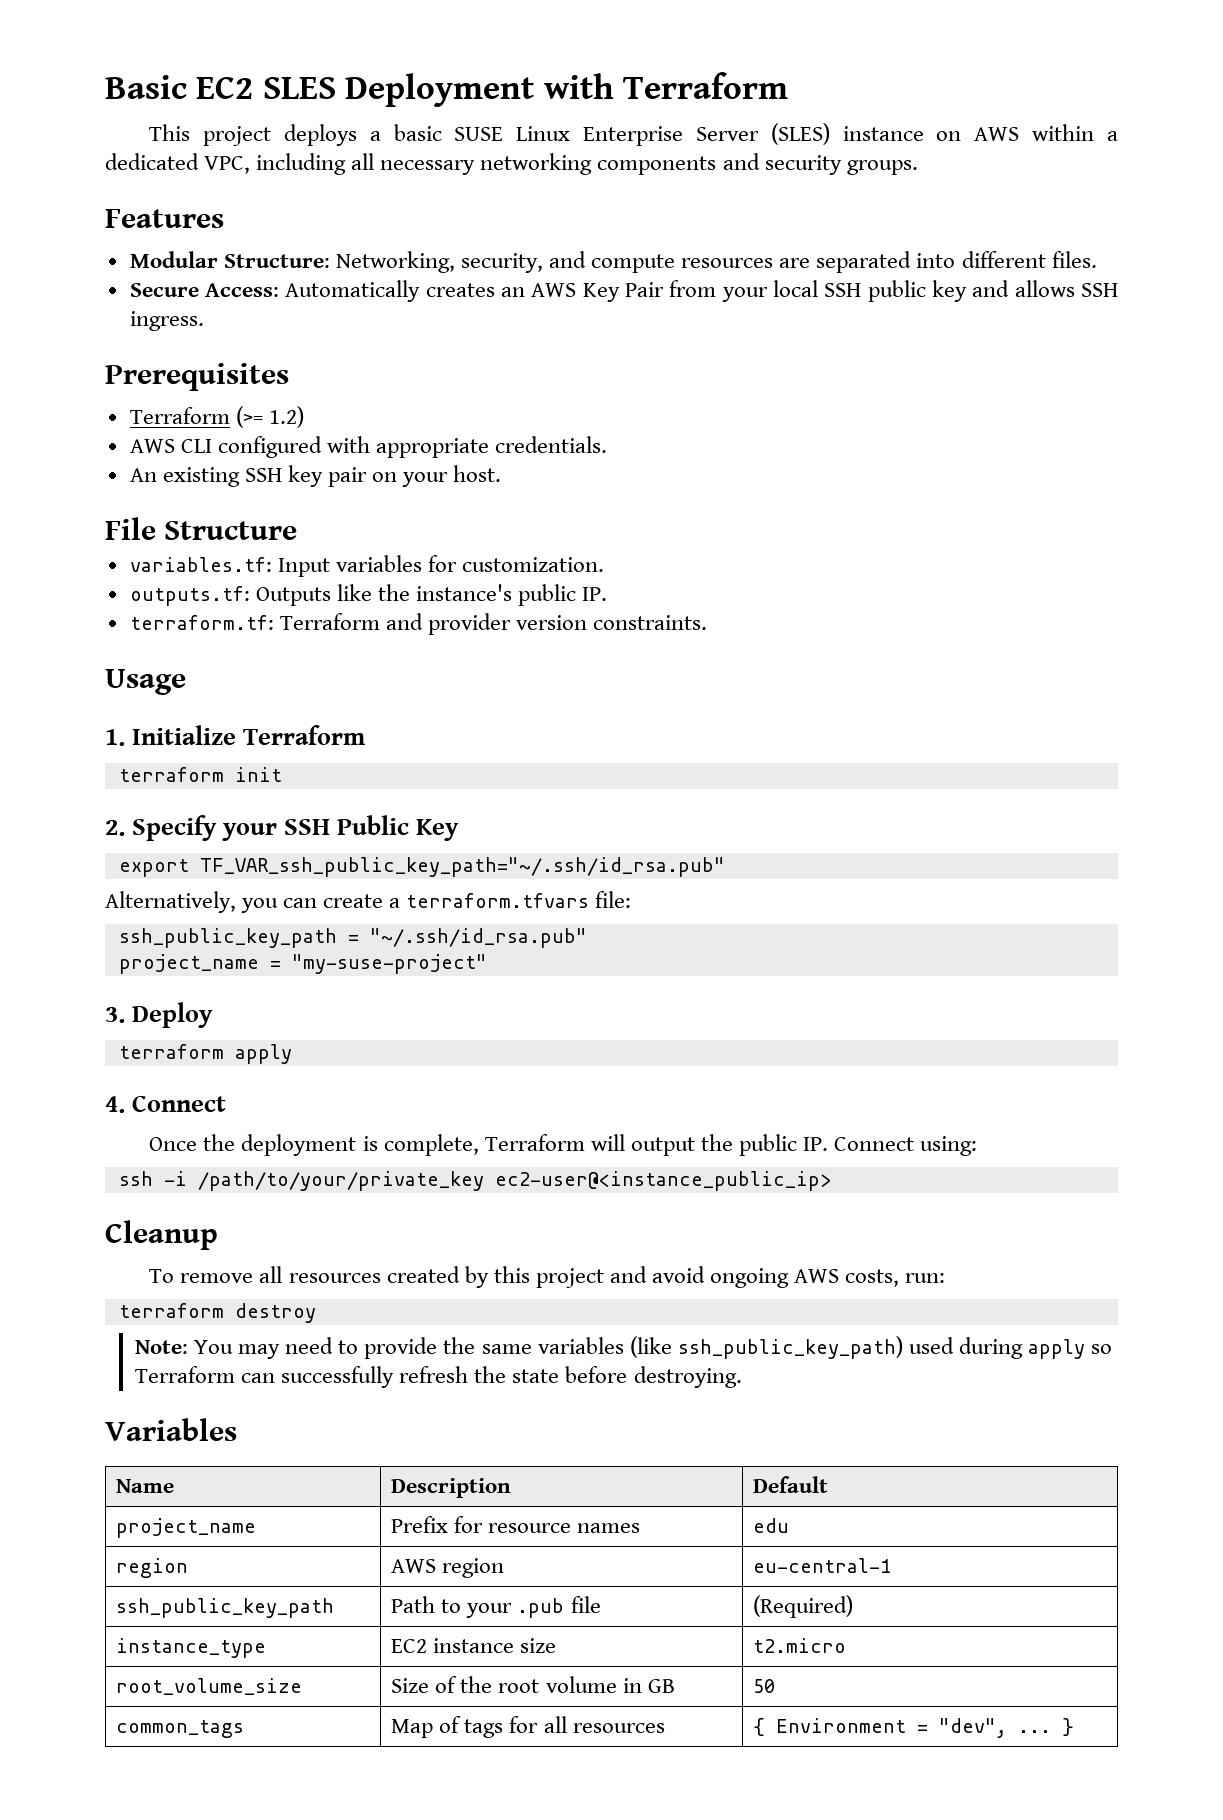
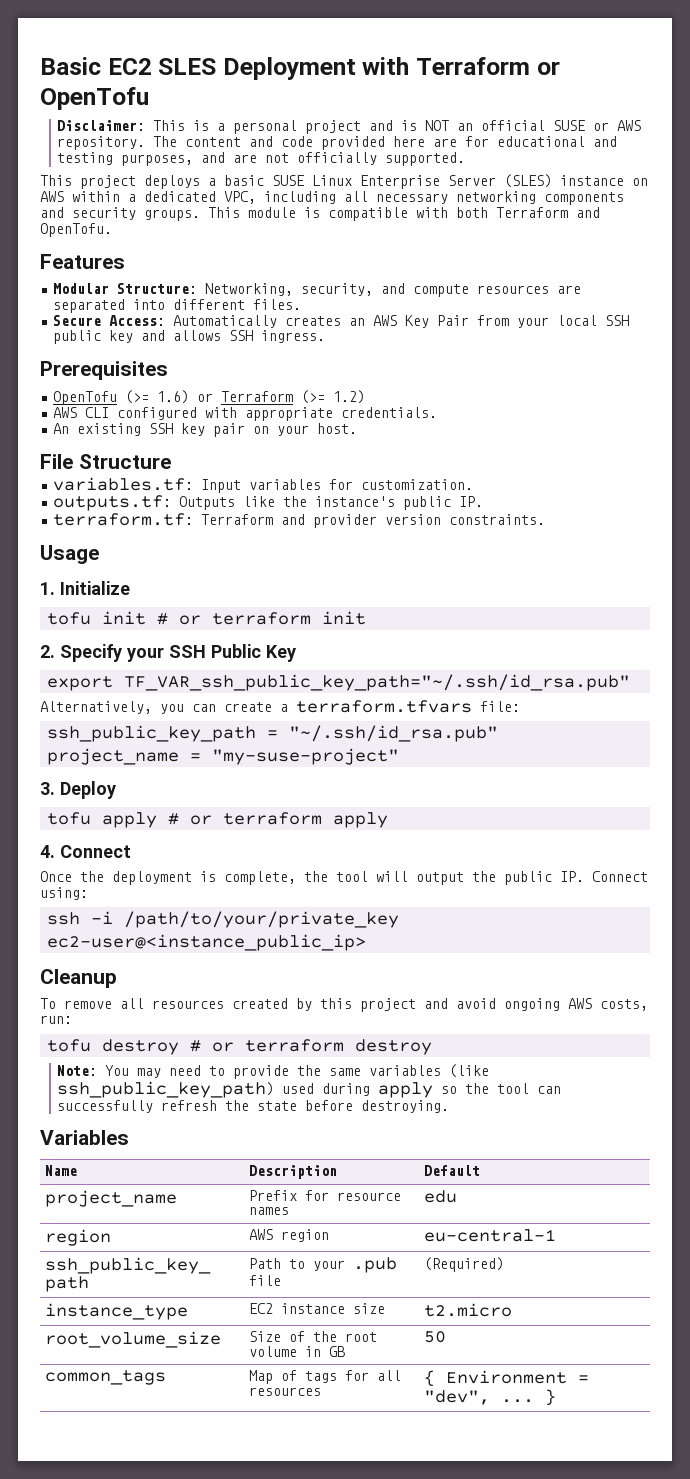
(789, 85) none -> [536,61,560,75] [40,87,149,110] [57,120,642,134] [57,136,618,150] [57,152,466,166] or OpenTofu // Disclaimer: This is a personal project and is NOT an official SUSE or AWS repository. The content and code provided here are for educational and testing purposes, and are not officially supported.
(918, 167) none -> [208,207,600,221] [40,223,112,237] This module is compatible with both Terraform and OpenTofu.
(289, 377) none -> [53,390,214,405] OpenTofu (>= 1.6) or
[243,725,367,745] Terraform // -> [47,611,202,625] // tofu init # or
(214, 1015) none -> [47,812,213,828] tofu apply # or
[484,1134,585,1151] Terraform -> [304,871,368,882] the tool
(946, 1278) none -> [47,1039,235,1055] tofu destroy # or
[135,1366,236,1383] Terraform -> [465,1083,530,1094] the tool

